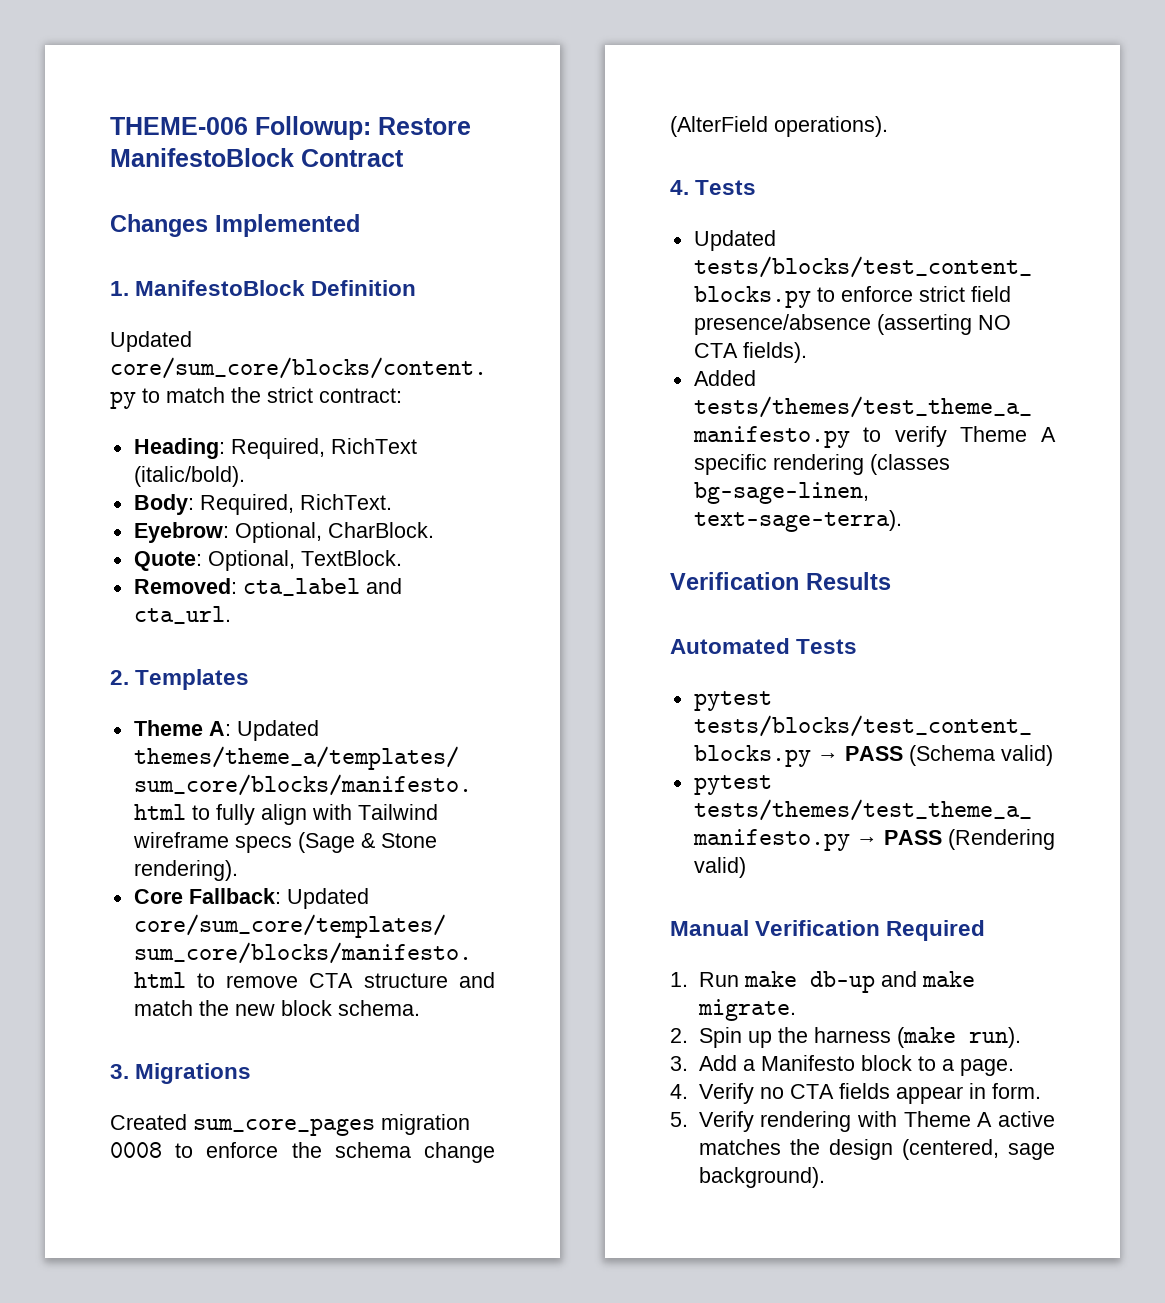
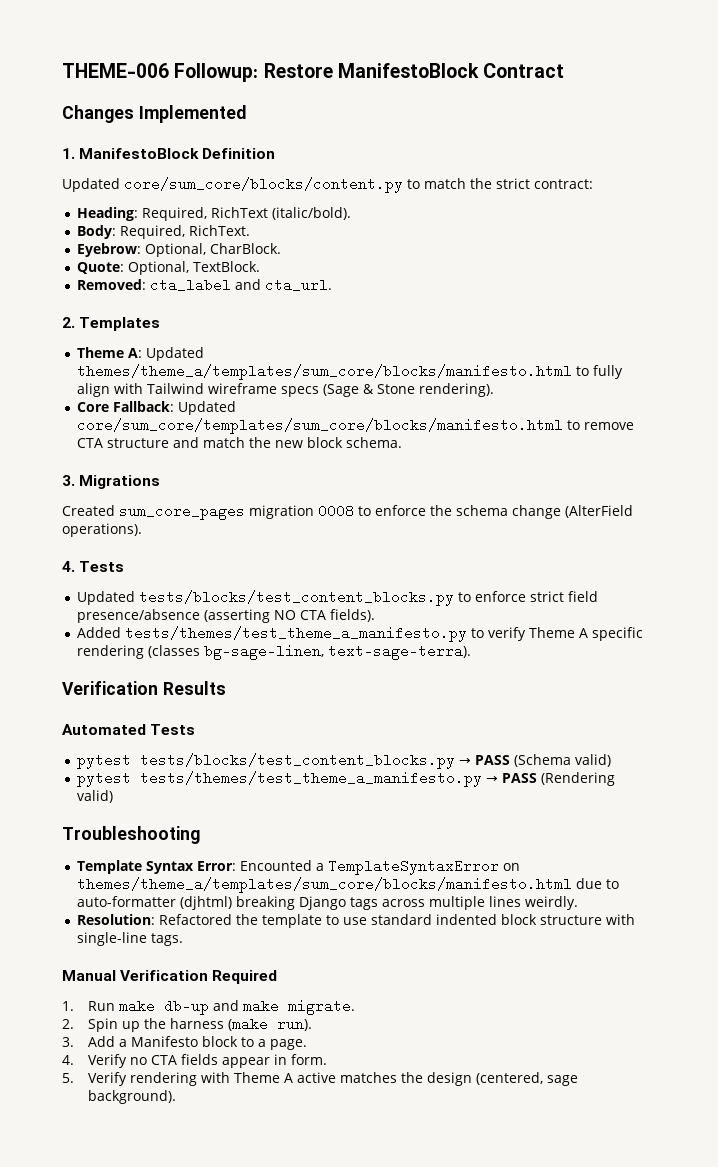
(746, 867) none -> [62,826,200,844] [77,859,521,875] [77,877,620,893] [77,896,579,910] [77,914,636,928] [77,932,184,946] // Troubleshooting // Template Syntax Error: Encounted a TemplateSyntaxError on themes/theme_a/templates/sum_core/blocks/manifesto.html due to auto-formatter (djhtml) breaking Django tags across multiple lines weirdly. // Resolution: Refactored the template to use standard indented block structure with single-line tags.

